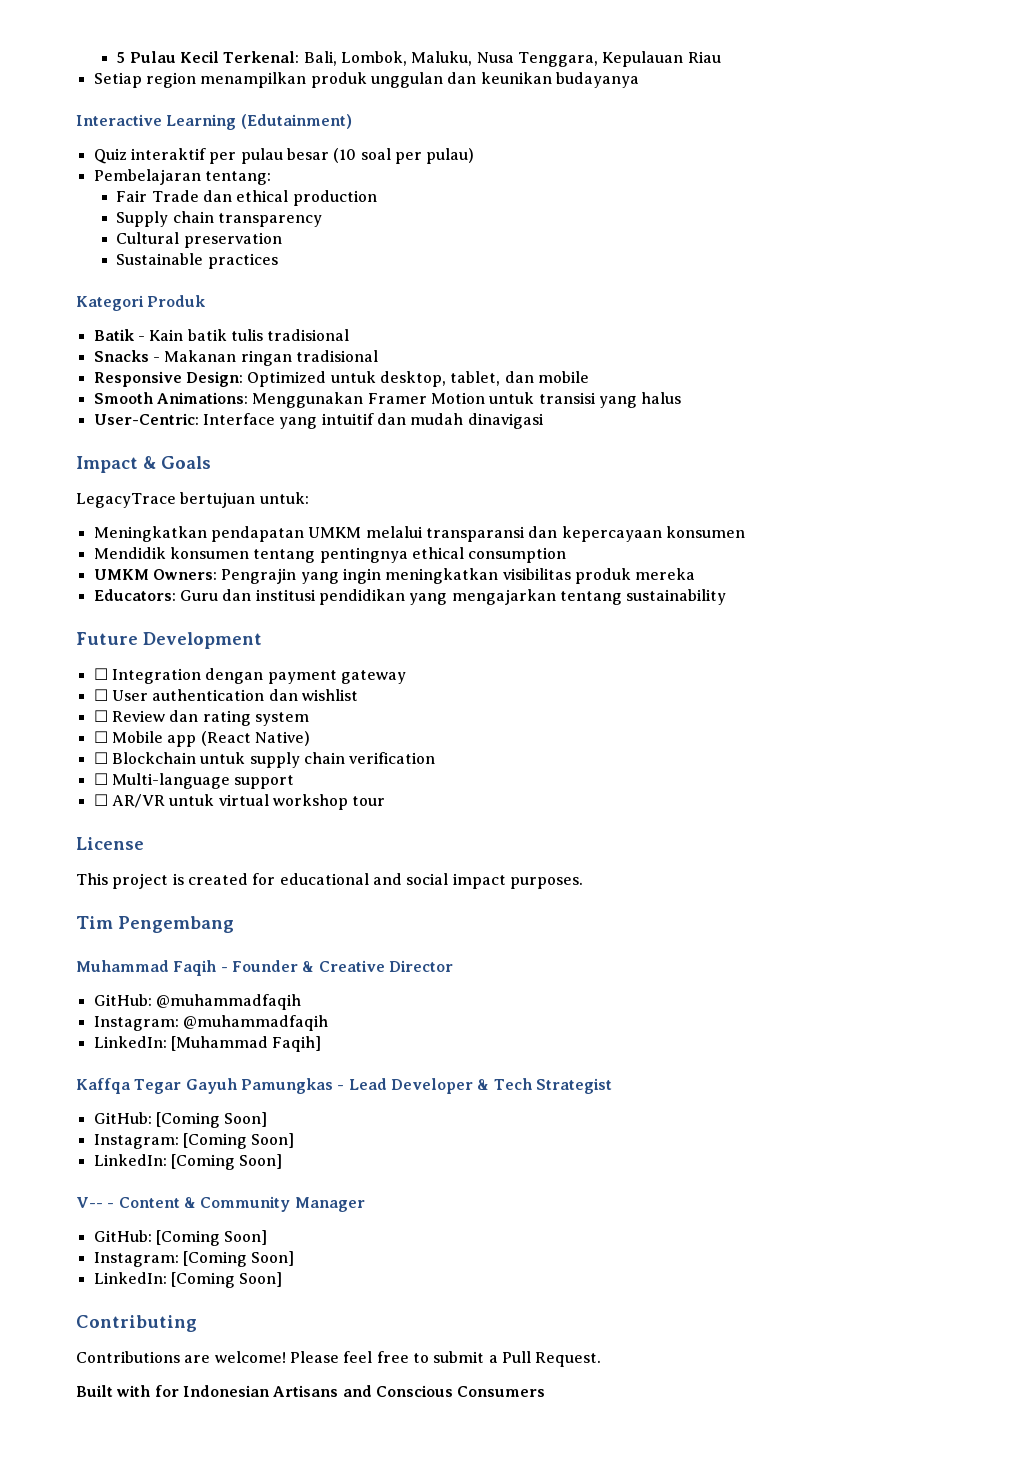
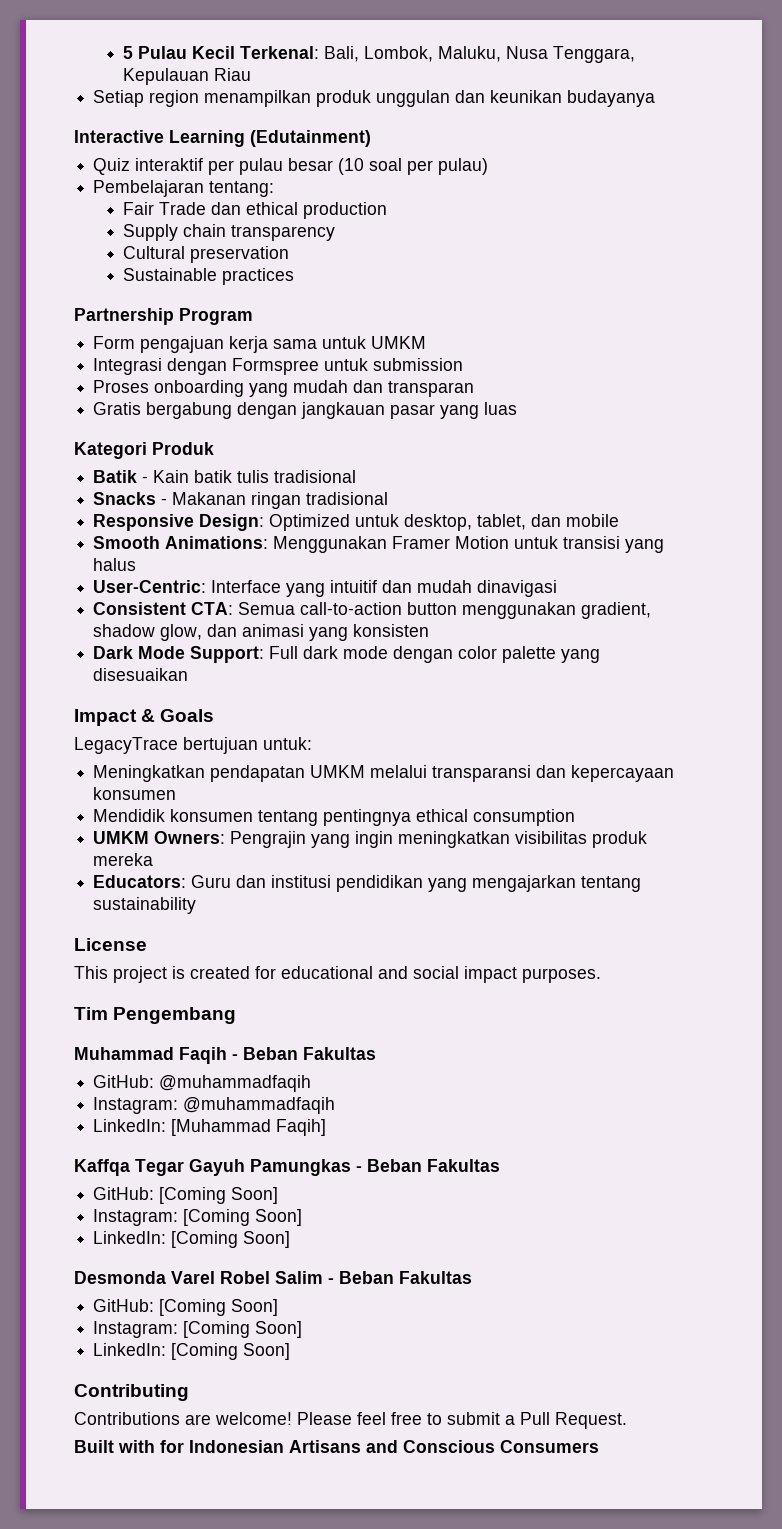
(278, 261) none -> [74,308,253,325] [93,336,427,353] [93,358,464,375] [93,380,475,397] [93,402,518,419] // Partnership Program // Form pengajuan kerja sama untuk UMKM // Integrasi dengan Formspree untuk submission // Proses onboarding yang mudah dan transparan // Gratis bergabung dengan jangkauan pasar yang luas
(544, 421) none -> [93,602,652,619] [93,624,430,641] [93,646,601,663] [93,668,189,681] // Consistent CTA: Semua call-to-action button menggunakan gradient, shadow glow, dan animasi yang konsisten // Dark Mode Support: Full dark mode dengan color palette yang disesuaikan
[76,632,262,649] [93,668,406,684] [93,689,358,701] [93,710,309,726] [93,731,310,747] [93,752,436,768] [93,773,295,789] [93,794,386,810] // Future Development // ☐ Integration dengan payment gateway // ☐ User authentication dan wishlist // ☐ Review dan rating system // ☐ Mobile app (React Native) // ☐ Blockchain untuk supply chain verification // ☐ Multi-language support // ☐ AR/VR untuk virtual workshop tour -> (197, 905) none
[231,960,453,972] Founder & Creative Director -> [243,1047,376,1060] Beban Fakultas
[348,1078,612,1094] [93,1112,268,1128] [93,1133,295,1149] [93,1154,283,1170] [76,1196,365,1212] Lead Developer & Tech Strategist // GitHub: [Coming Soon] // Instagram: [Coming Soon] // LinkedIn: [Coming Soon] // V-- - Content & Community Manager -> [367,1159,500,1172] [93,1187,279,1204] [93,1209,303,1226] [93,1231,291,1248] [74,1271,472,1284] Beban Fakultas // GitHub: [Coming Soon] // Instagram: [Coming Soon] // LinkedIn: [Coming Soon] // Desmonda Varel Robel Salim - Beban Fakultas

